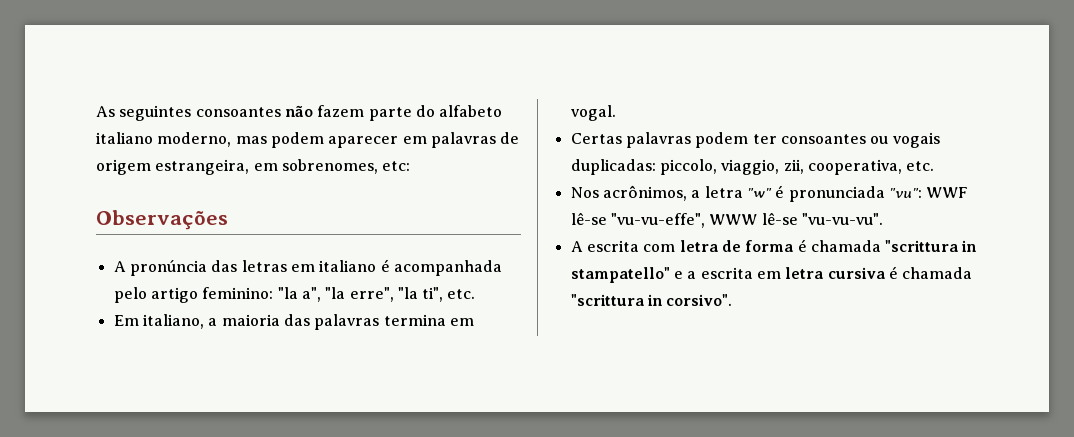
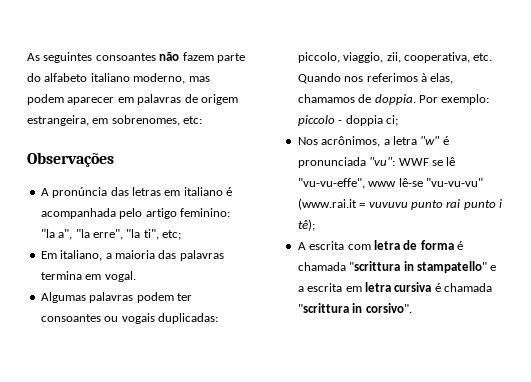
[447,289,476,299] etc. -> [162,230,181,240] etc;
[570,133,622,144] Certas -> [40,292,86,303] Algumas
(935, 166) none -> [297,73,454,84] [297,94,490,105] [297,115,398,126] Quando nos referimos à elas, chamamos de doppia. Por exemplo: piccolo - doppia ci;
[570,212,883,228] lê-se "vu-vu-effe", WWW lê-se "vu-vu-vu". -> [431,157,456,166] [297,178,483,189] [297,198,502,210] [297,219,315,231] se lê "vu-vu-effe", www lê-se "vu-vu-vu" (www.rai.it = vuvuvu punto rai punto i tê);

